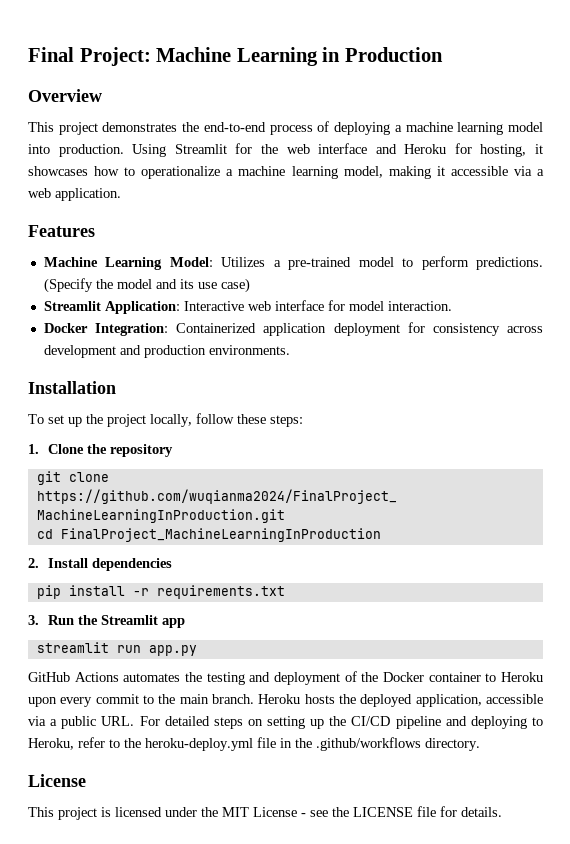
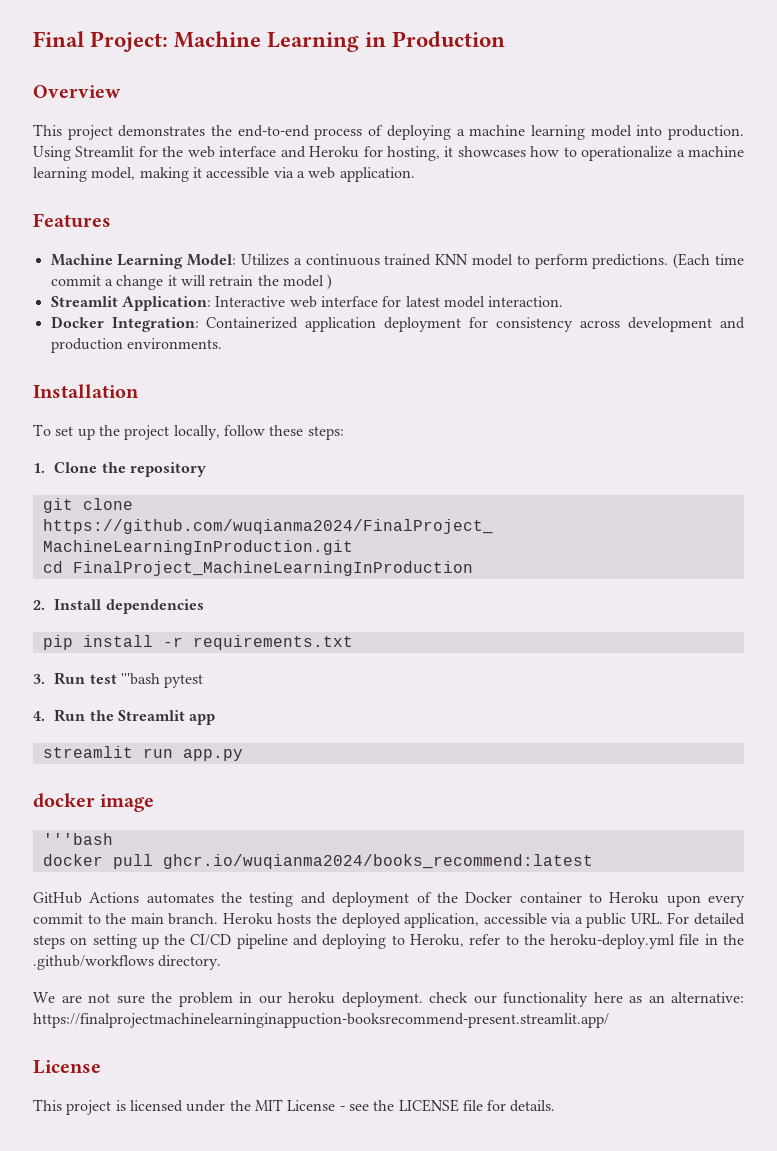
[288,257,352,270] pre-trained -> [305,254,469,266] continuous trained KNN
[43,278,250,293] (Specify the model and its use case) -> [673,253,744,269] [50,274,333,290] (Each time commit a change it will retrain the model )
(345, 305) none -> [405,296,440,307] latest
(75, 620) none -> [89,673,204,688] [33,709,86,722] test '''bash pytest // 4. Run
(197, 650) none -> [33,793,155,812] [42,833,113,845] [42,854,593,869] // docker image // '''bash // docker pull ghcr.io/wuqianma2024/books_recommend:latest
(480, 744) none -> [33,992,744,1007] [33,1013,609,1028] // We are not sure the problem in our heroku deployment. check our functionality here as an alternative: https://finalprojectmachinelearninginappuction-booksrecommend-present.streamlit.app/

